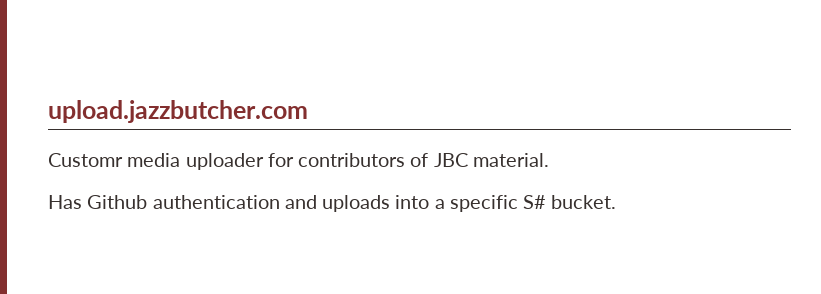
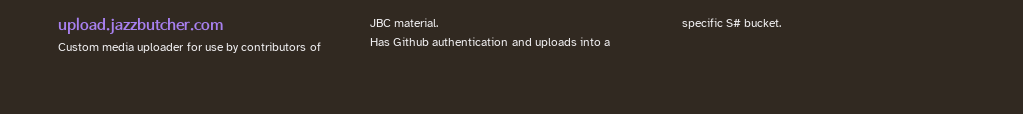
[48,153,123,167] Customr -> [58,43,99,51] Custom
(294, 160) none -> [204,43,240,53] use by

